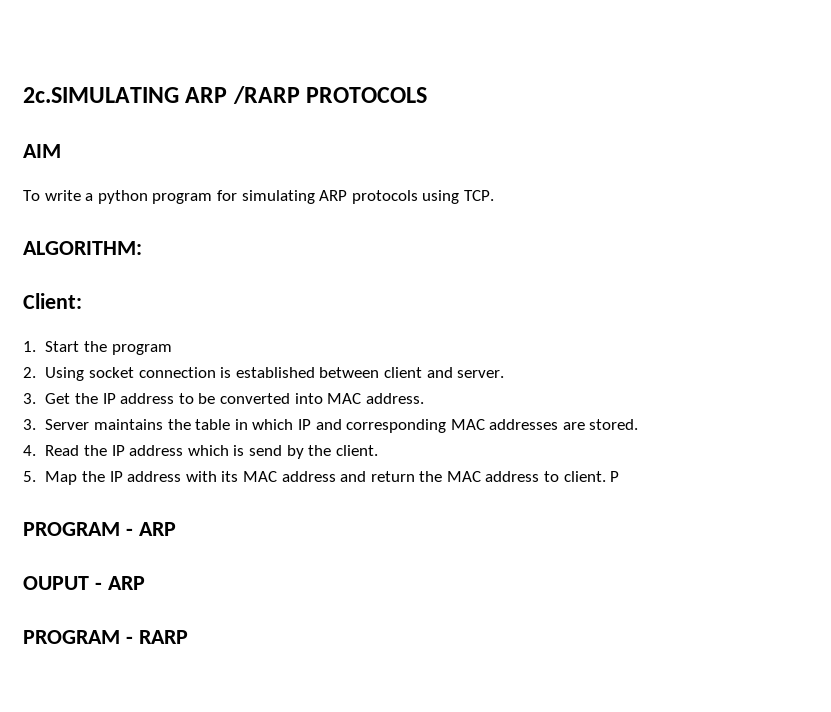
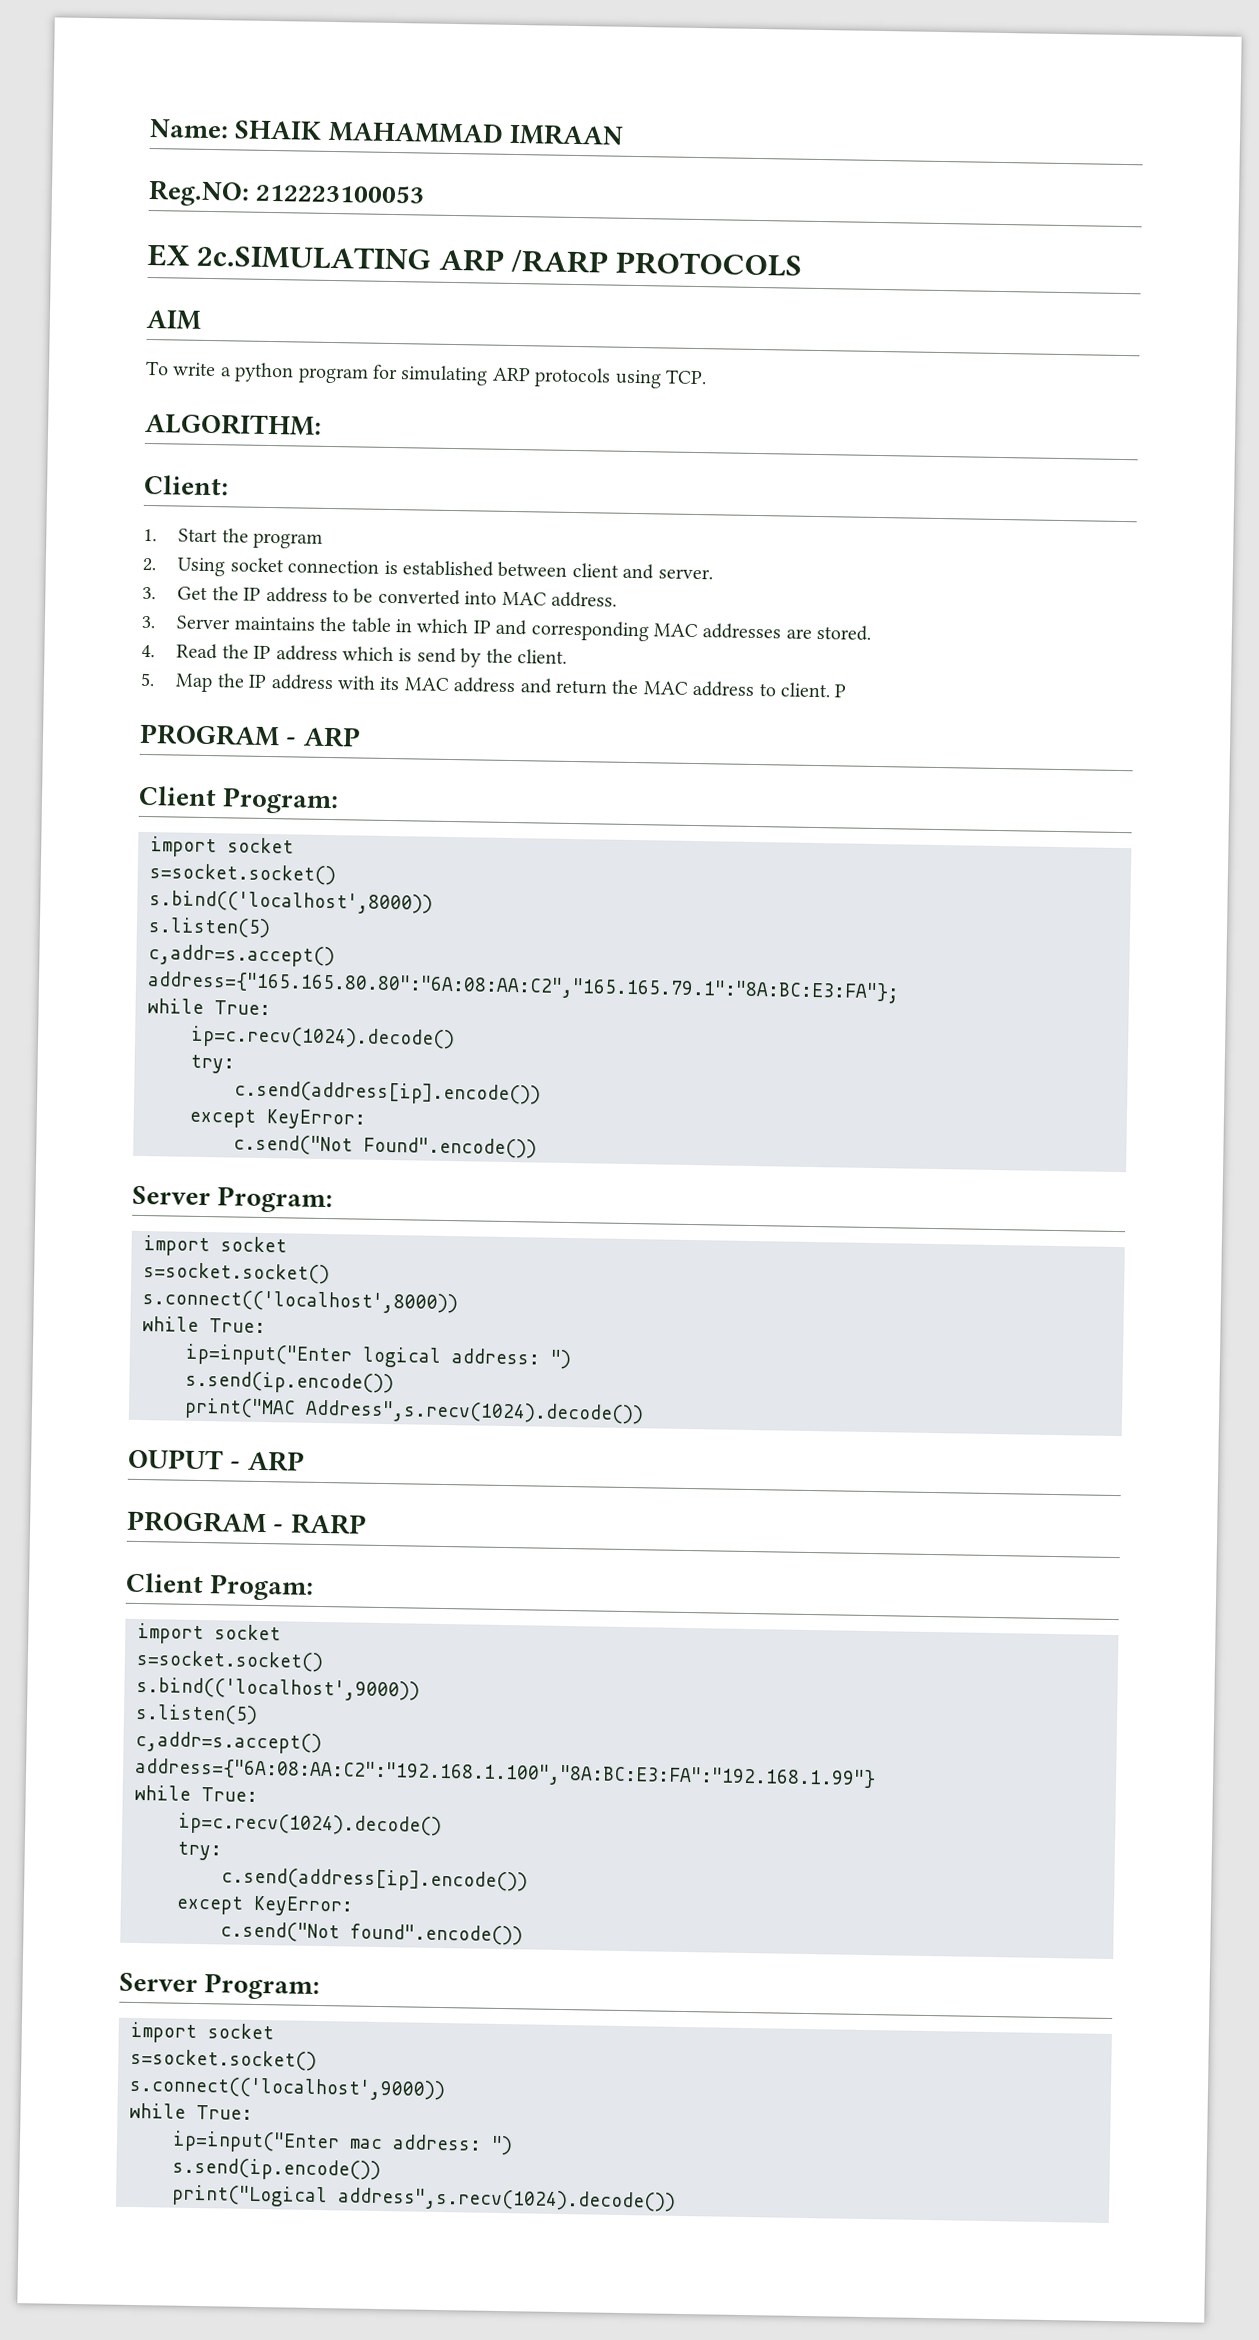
(23, 95) none -> [149,118,624,146] [148,179,426,207] [147,243,191,267] Name: SHAIK MAHAMMAD IMRAAN // Reg.NO: 212223100053 // EX
(176, 529) none -> [138,785,340,815] [150,836,294,858] [149,863,336,886] [149,890,433,915] [148,917,271,939] [148,944,335,968] [147,971,900,1004] [147,998,271,1016] [190,1025,455,1051] [190,1054,235,1074] [234,1080,541,1106] [189,1108,366,1130] [233,1134,537,1159] [132,1185,334,1214] [143,1235,287,1257] [143,1262,330,1285] [142,1289,458,1315] [142,1316,266,1334] [185,1343,572,1370] [185,1370,394,1395] [184,1397,644,1426] // Client Program: // import socket // s=socket.socket() // s.bind(('localhost',8000)) // s.listen(5) // c,addr=s.accept() // address={"165.165.80.80":"6A:08:AA:C2","165.165.79.1":"8A:BC:E3:FA"}; // while True: // ip=c.recv(1024).decode() // try: // c.send(address[ip].encode()) // except KeyError: // c.send("Not Found".encode()) // Server Program: // import socket // s=socket.socket() // s.connect(('localhost',8000)) // while True: // ip=input("Enter logical address: ") // s.send(ip.encode()) // print("MAC Address",s.recv(1024).decode())
(188, 637) none -> [126,1572,315,1601] [137,1622,281,1645] [136,1649,324,1673] [136,1676,420,1702] [135,1703,258,1725] [135,1730,322,1755] [134,1757,876,1791] [134,1784,258,1802] [178,1812,442,1837] [177,1841,222,1861] [221,1867,528,1893] [176,1895,354,1917] [220,1921,523,1946] [119,1972,321,2001] [130,2021,274,2044] [130,2048,317,2071] [129,2075,446,2102] [129,2102,253,2120] [172,2130,513,2156] [172,2157,381,2182] [171,2184,676,2213] // Client Progam: // import socket // s=socket.socket() // s.bind(('localhost',9000)) // s.listen(5) // c,addr=s.accept() // address={"6A:08:AA:C2":"192.168.1.100","8A:BC:E3:FA":"192.168.1.99"} // while True: // ip=c.recv(1024).decode() // try: // c.send(address[ip].encode()) // except KeyError: // c.send("Not found".encode()) // Server Program: // import socket // s=socket.socket() // s.connect(('localhost',9000)) // while True: // ip=input("Enter mac address: ") // s.send(ip.encode()) // print("Logical address",s.recv(1024).decode())

